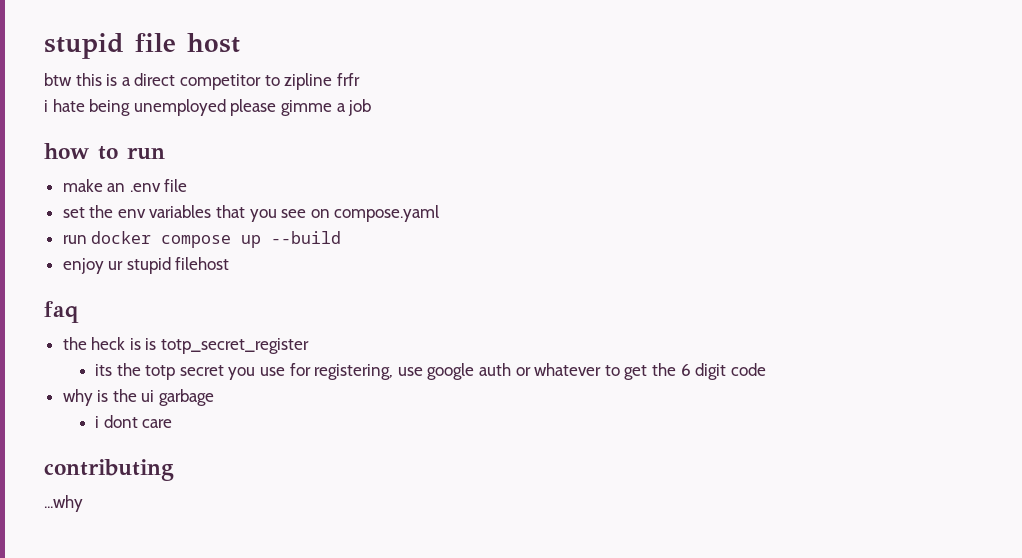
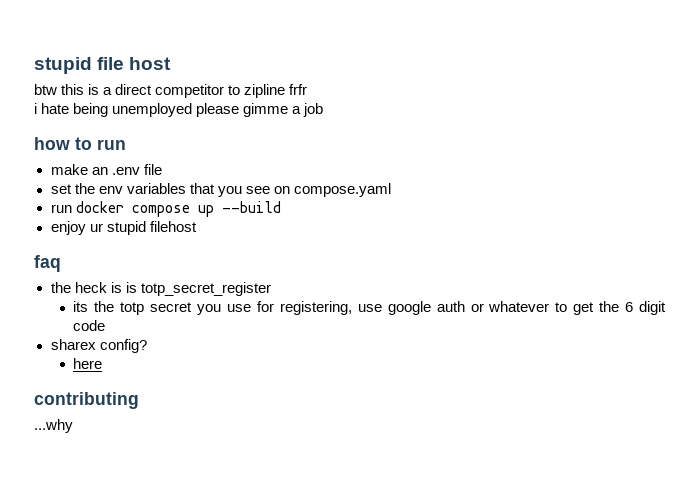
[62,389,215,406] [95,415,173,428] why is the ui garbage // i dont care -> [50,339,147,353] [73,358,103,369] sharex config? // here

